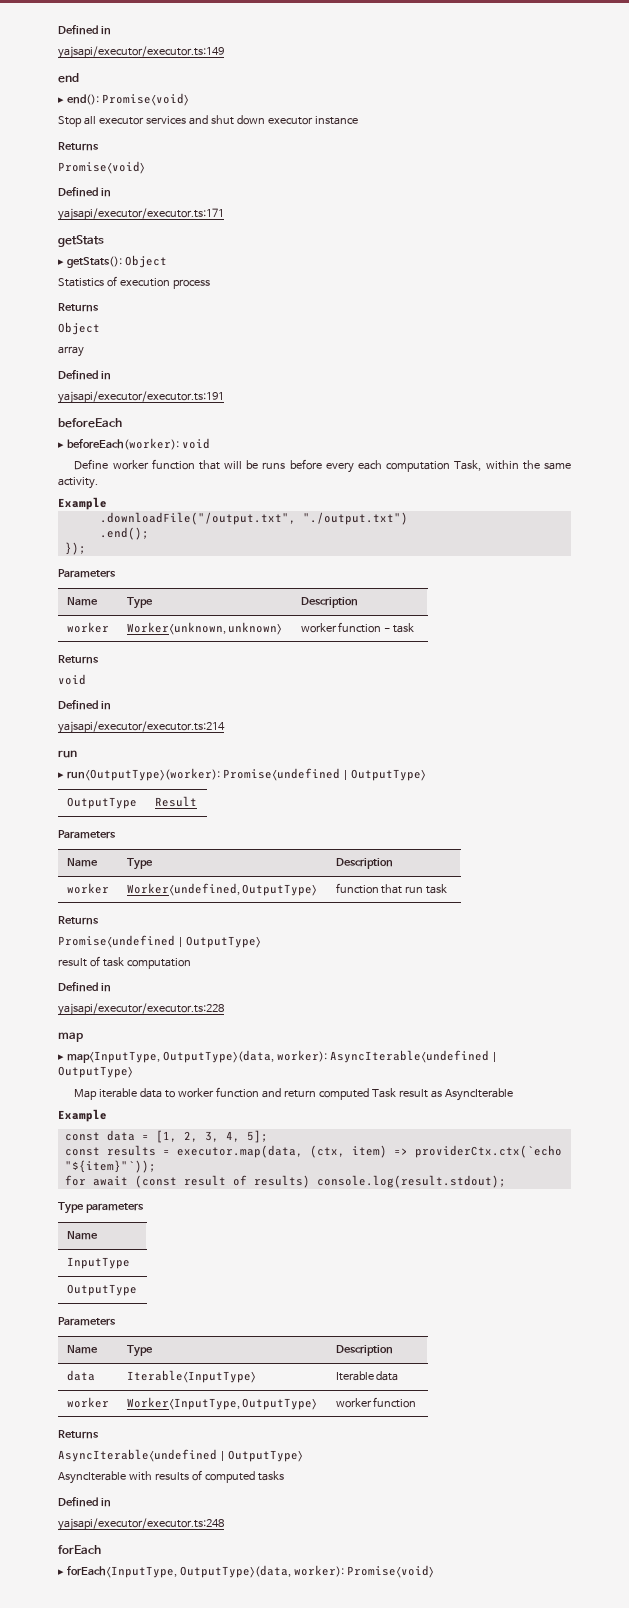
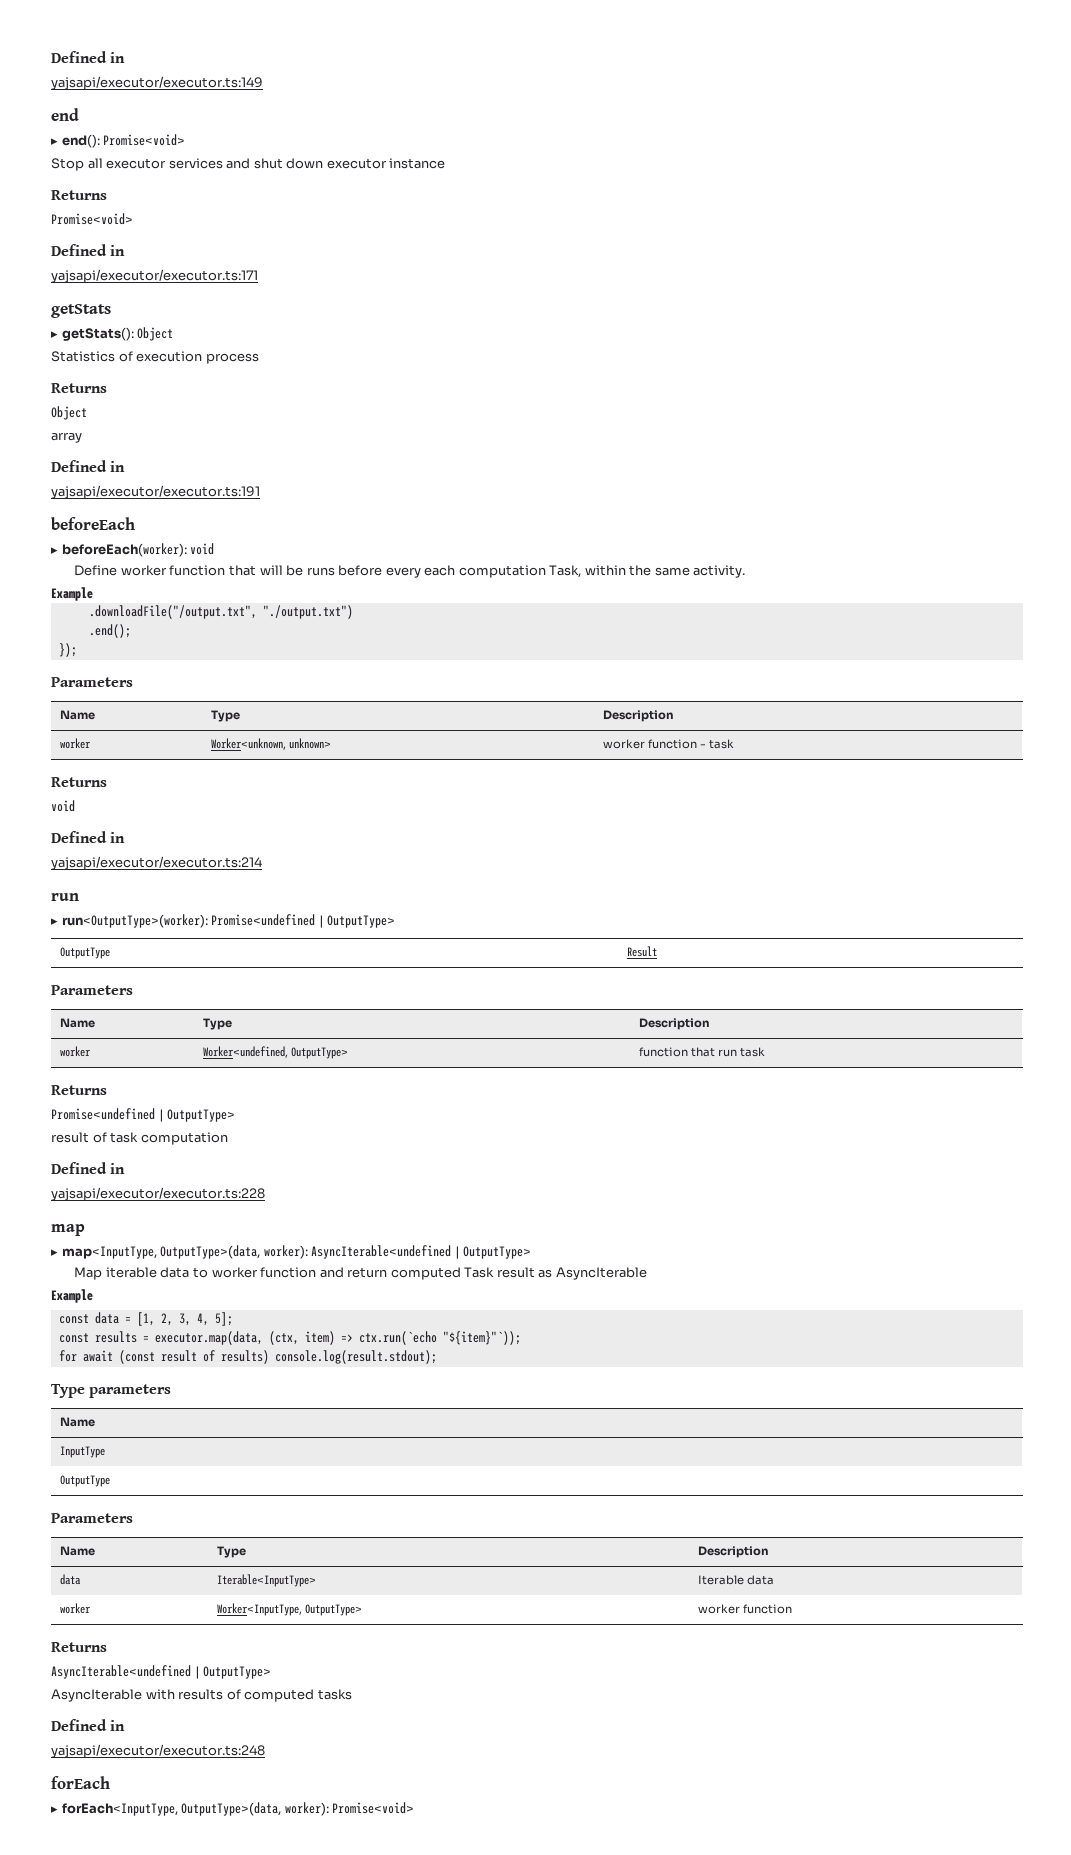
[414,1145,562,1158] providerCtx.ctx(`echo -> [358,1331,437,1345] ctx.run(`echo

